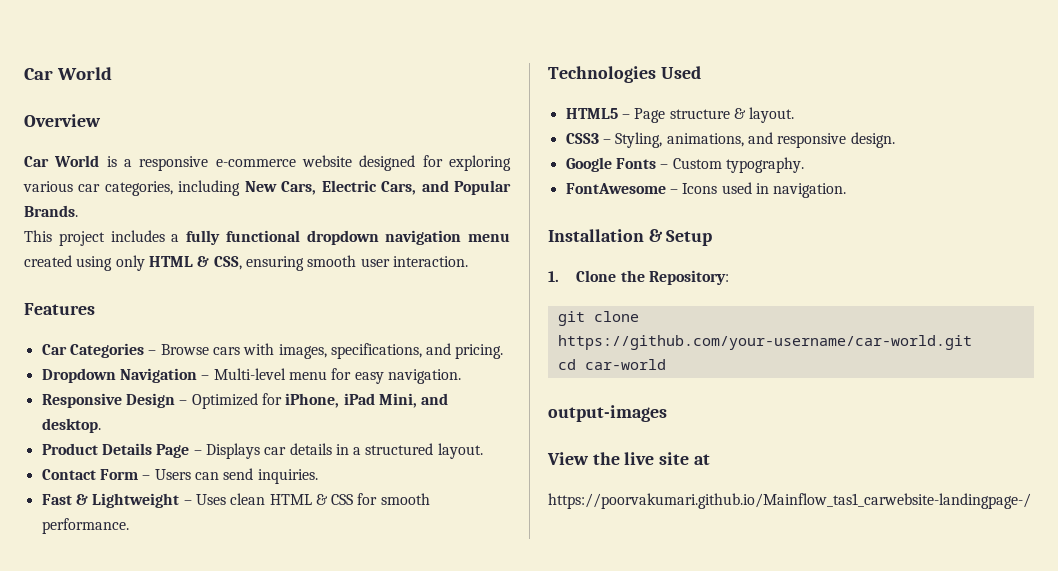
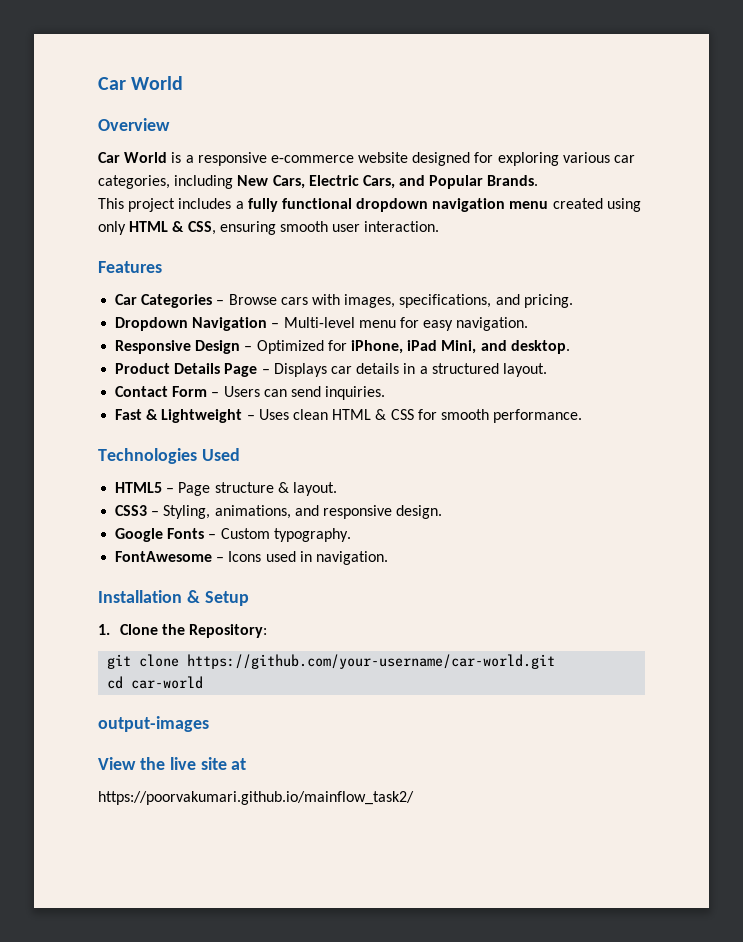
[548,493,1031,509] https://poorvakumari.github.io/Mainflow_tas1_carwebsite-landingpage-/ -> [98,791,414,805] https://poorvakumari.github.io/mainflow_task2/

